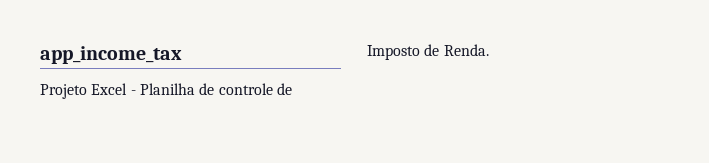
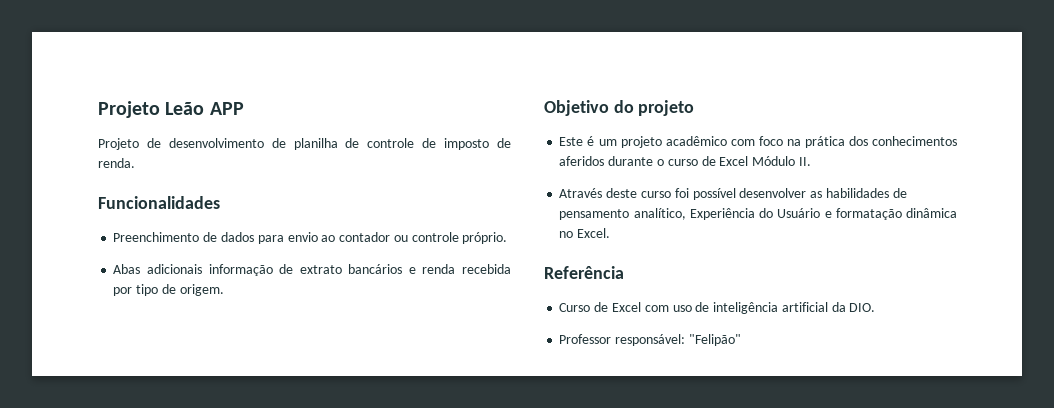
[40,46,182,64] [40,83,292,99] [367,44,489,60] app_income_tax // Projeto Excel - Planilha de controle de Imposto de Renda. -> [98,101,244,118] [98,138,512,150] [98,158,135,168] [98,196,220,209] [113,232,508,244] [113,264,511,276] [113,284,224,296] [544,100,695,116] [559,136,957,148] [559,156,811,166] [559,188,907,200] [559,208,957,220] [559,228,611,238] [544,266,624,279] [559,302,876,314] [559,334,741,346] Projeto Leão APP // Projeto de desenvolvimento de planilha de controle de imposto de renda. // Funcionalidades // Preenchimento de dados para envio ao contador ou controle próprio. // Abas adicionais informação de extrato bancários e renda recebida por tipo de origem. // Objetivo do projeto // Este é um projeto acadêmico com foco na prática dos conhecimentos aferidos durante o curso de Excel Módulo II. // Através deste curso foi possível desenvolver as habilidades de pensamento analítico, Experiência do Usuário e formatação dinâmica no Excel. // Referência // Curso de Excel com uso de inteligência artificial da DIO. // Professor responsável: "Felipão"

